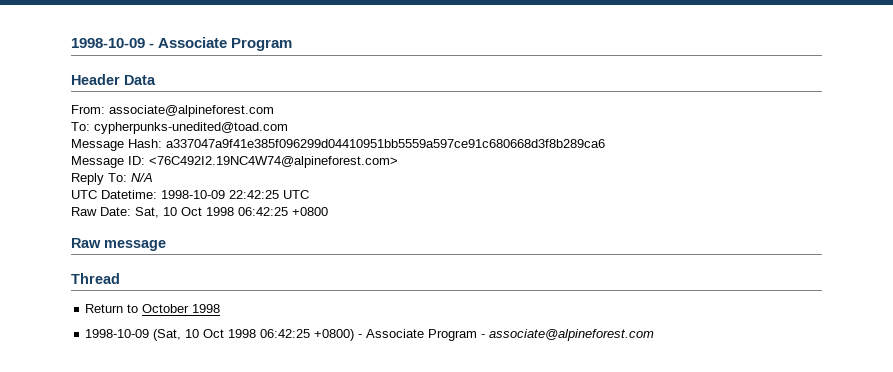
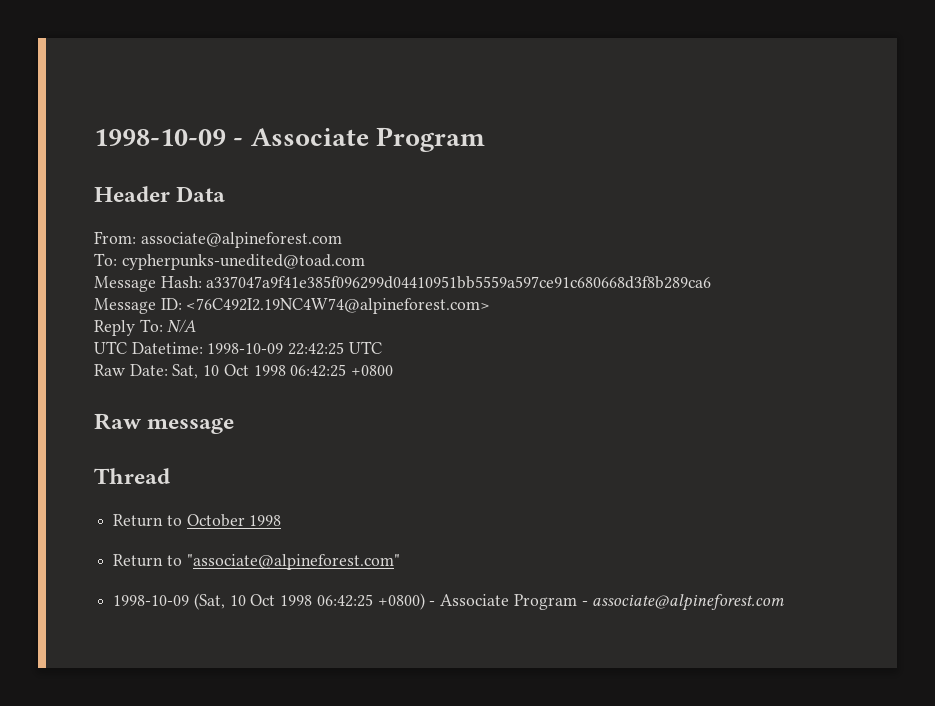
(221, 308) none -> [113,554,400,570] // Return to "associate@alpineforest.com"

